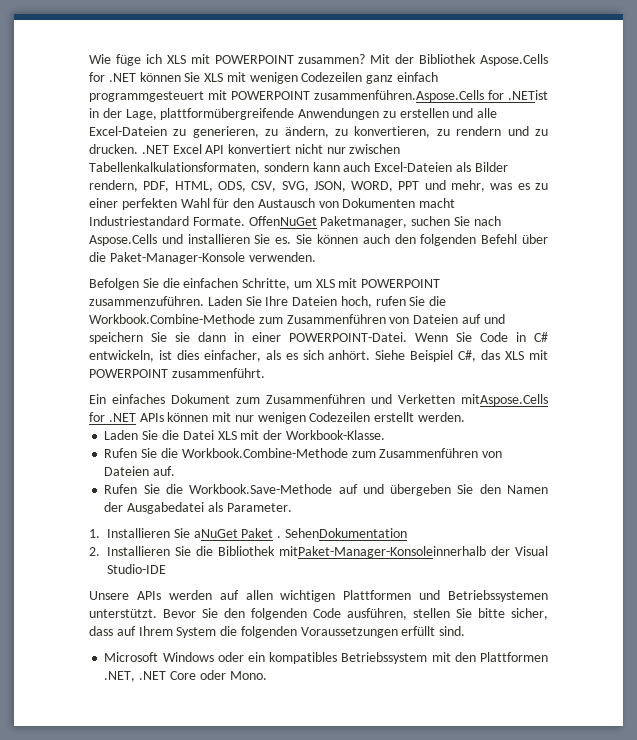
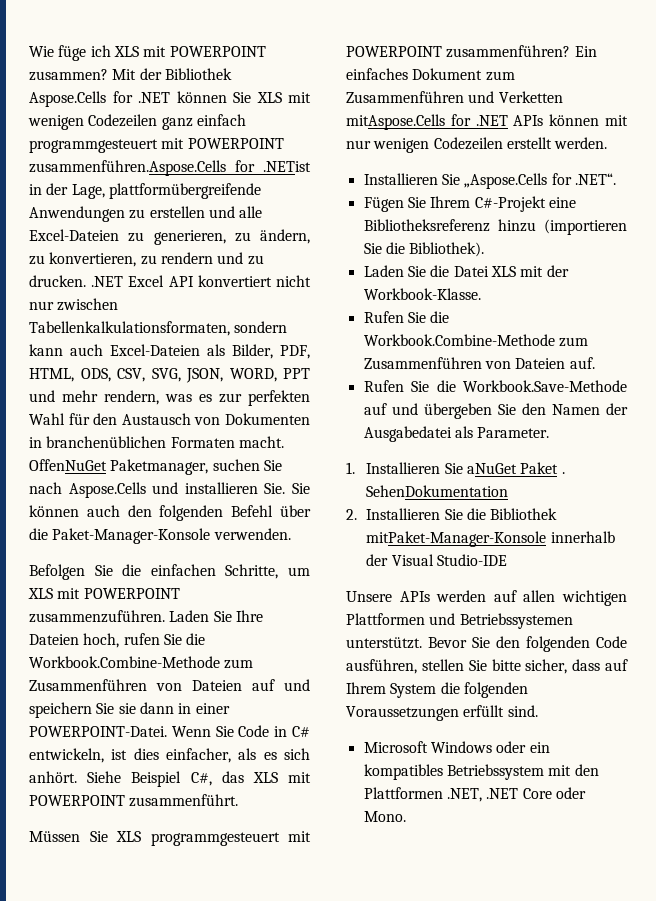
[474,162,508,172] [89,180,138,192] Bilder rendern, -> [232,344,273,359] Bilder,
[451,180,549,192] [89,198,118,208] mehr, was es zu einer -> [62,390,242,405] mehr rendern, was es zur
[419,198,456,208] [89,216,245,226] macht Industriestandard Formate. -> [29,436,284,448] in branchenüblichen Formaten macht.
[254,234,292,244] Sie es. -> [264,483,286,494] Sie.
(265, 373) none -> [29,831,311,846] [346,45,571,58] Müssen Sie XLS programmgesteuert mit POWERPOINT zusammenführen?
(466, 417) none -> [363,173,616,189] [363,196,576,212] [363,219,627,235] [363,242,485,257] // Installieren Sie „Aspose.Cells for .NET“. // Fügen Sie Ihrem C#-Projekt eine Bibliotheksreferenz hinzu (importieren Sie die Bibliothek).
[279,546,487,558] mitPaket-Manager-Konsoleinnerhalb -> [366,531,615,547] mitPaket-Manager-Konsole innerhalb

